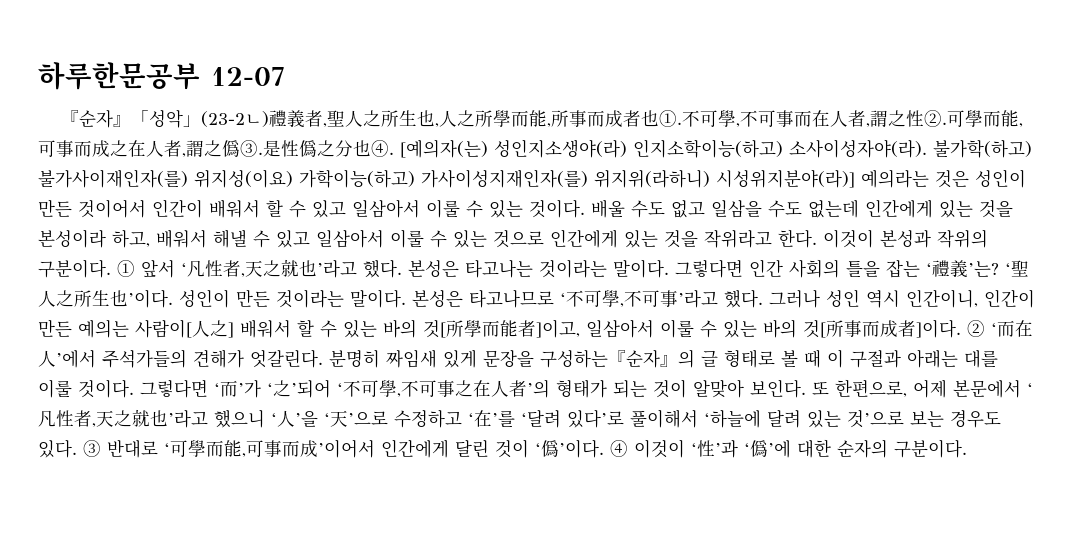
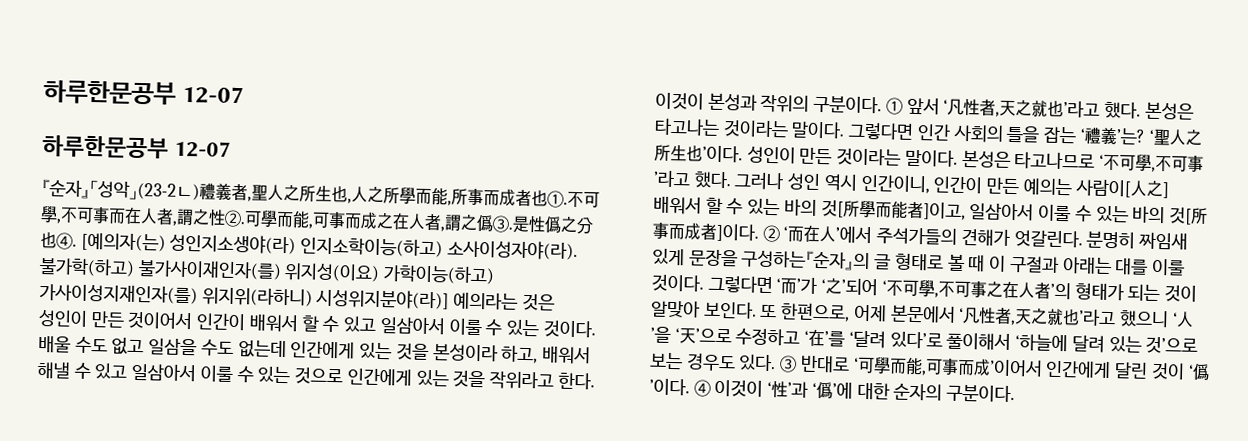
[38,62,285,90] 하루한문공부 12-07 -> [43,79,244,106] [42,135,232,159] 하루한문공부 12-07 // 하루한문공부 12-07

